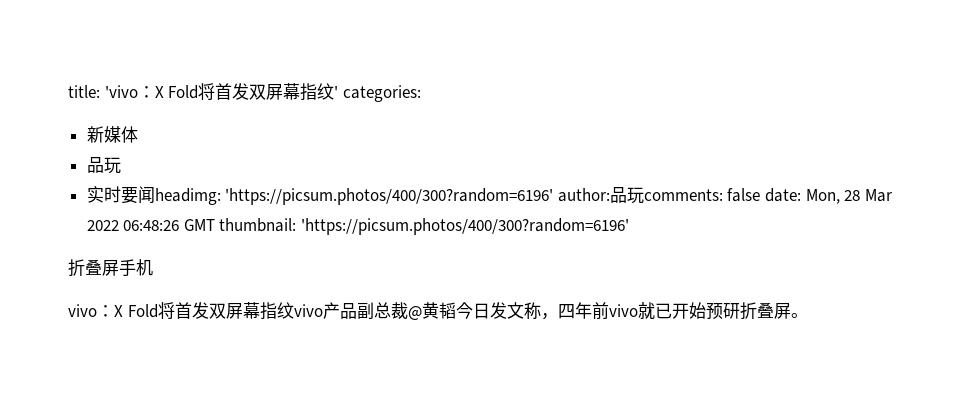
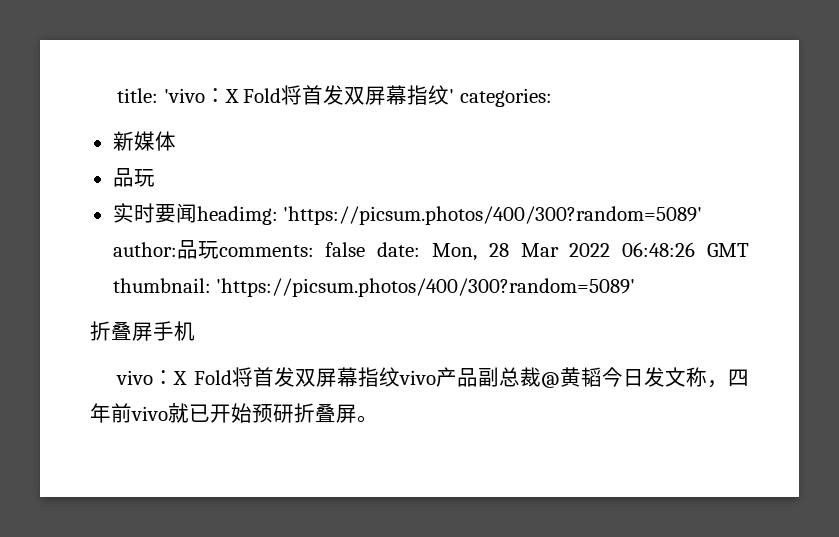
[225,188,554,205] 'https://picsum.photos/400/300?random=6196' -> [283,206,703,225] 'https://picsum.photos/400/300?random=5089'
[301,218,630,235] 'https://picsum.photos/400/300?random=6196' -> [216,278,636,297] 'https://picsum.photos/400/300?random=5089'

